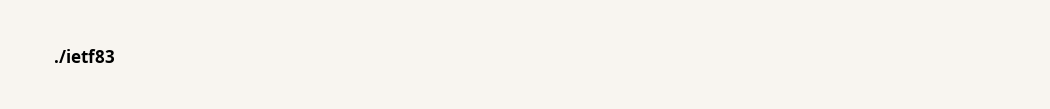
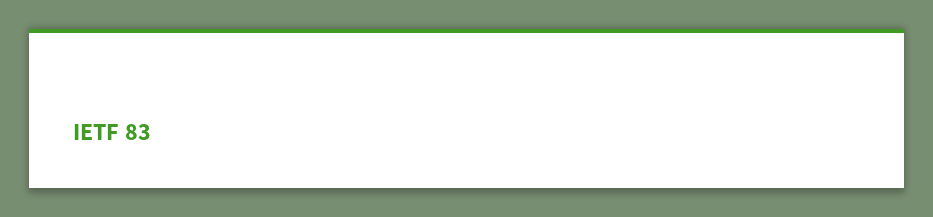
[54,49,115,63] ./ietf83 -> [73,124,152,140] IETF 83

